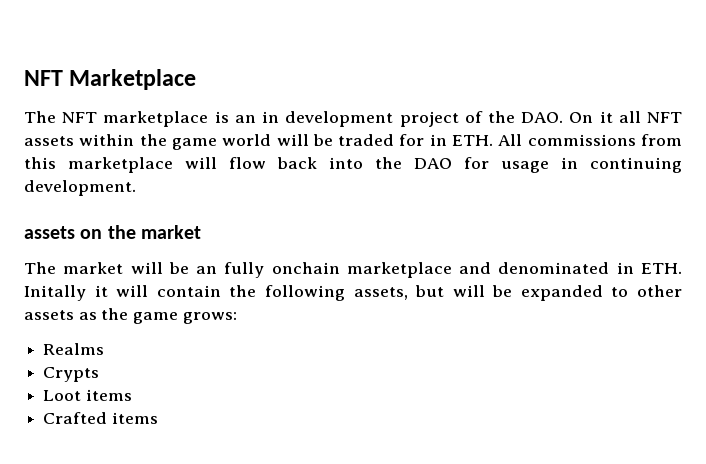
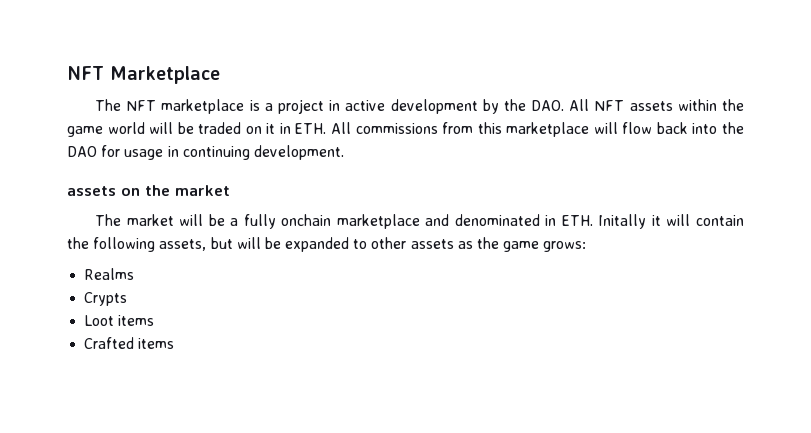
[234,111,641,127] an in development project of the DAO. On it all -> [264,99,590,114] a project in active development by the DAO. All
[399,134,425,146] for -> [245,123,276,134] on it
[196,266,218,274] an -> [230,218,239,226] a

